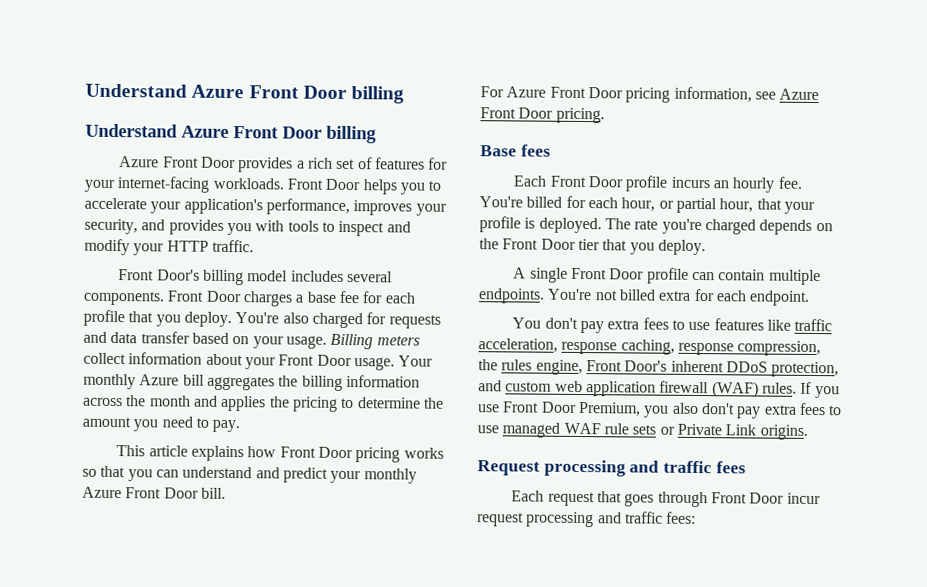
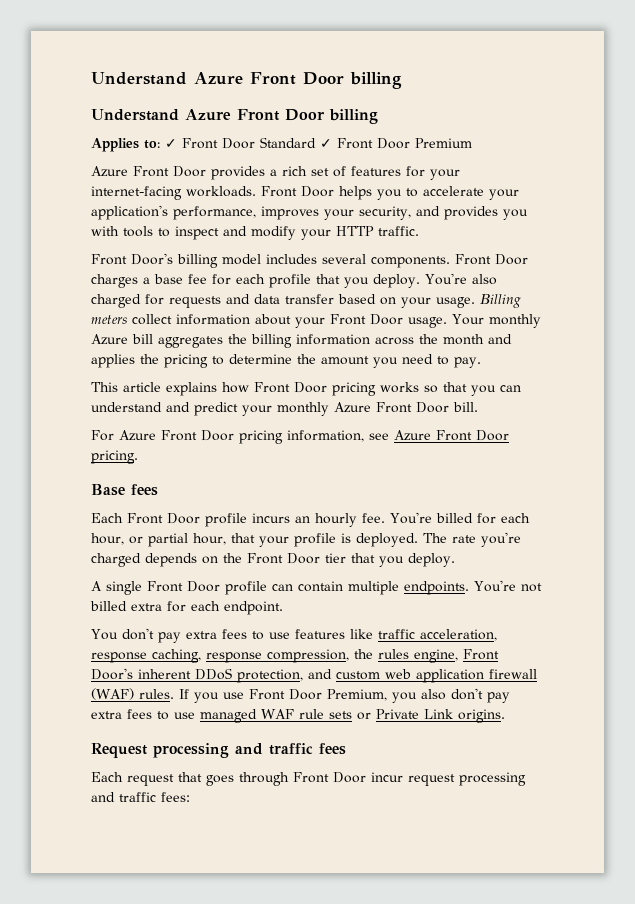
(377, 134) none -> [91,137,472,152] // Applies to: ✓ Front Door Standard ✓ Front Door Premium

